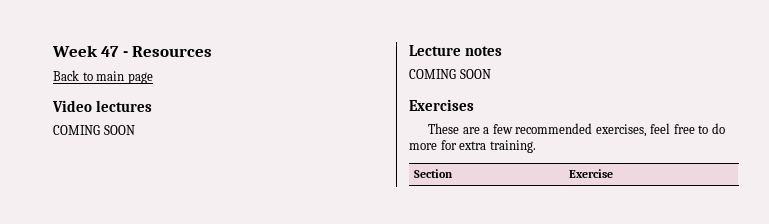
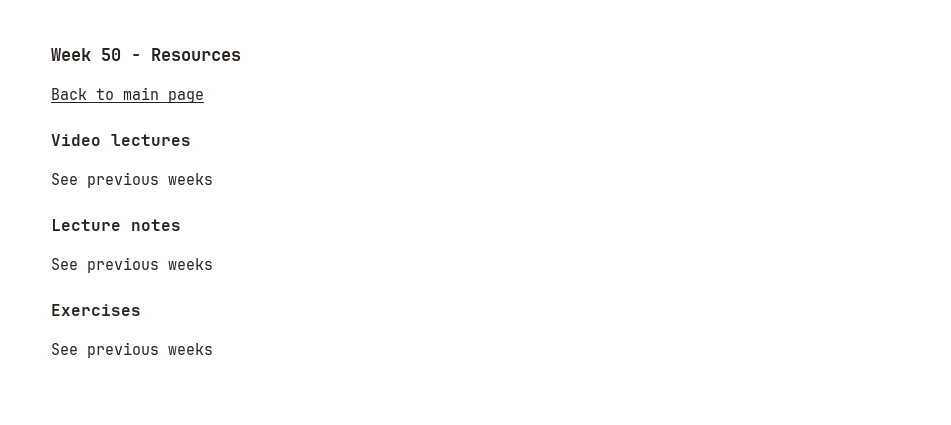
[101,46,120,57] 47 -> [101,48,121,61] 50
[53,125,135,135] COMING SOON -> [51,172,213,188] See previous weeks
[409,69,491,79] [409,99,474,111] [428,123,725,137] [409,140,536,153] [414,169,454,178] [569,169,614,178] COMING SOON // Exercises // These are a few recommended exercises, feel free to do more for extra training. // Section | Exercise -> [51,257,213,273] [51,304,141,316] [51,342,213,358] See previous weeks // Exercises // See previous weeks

